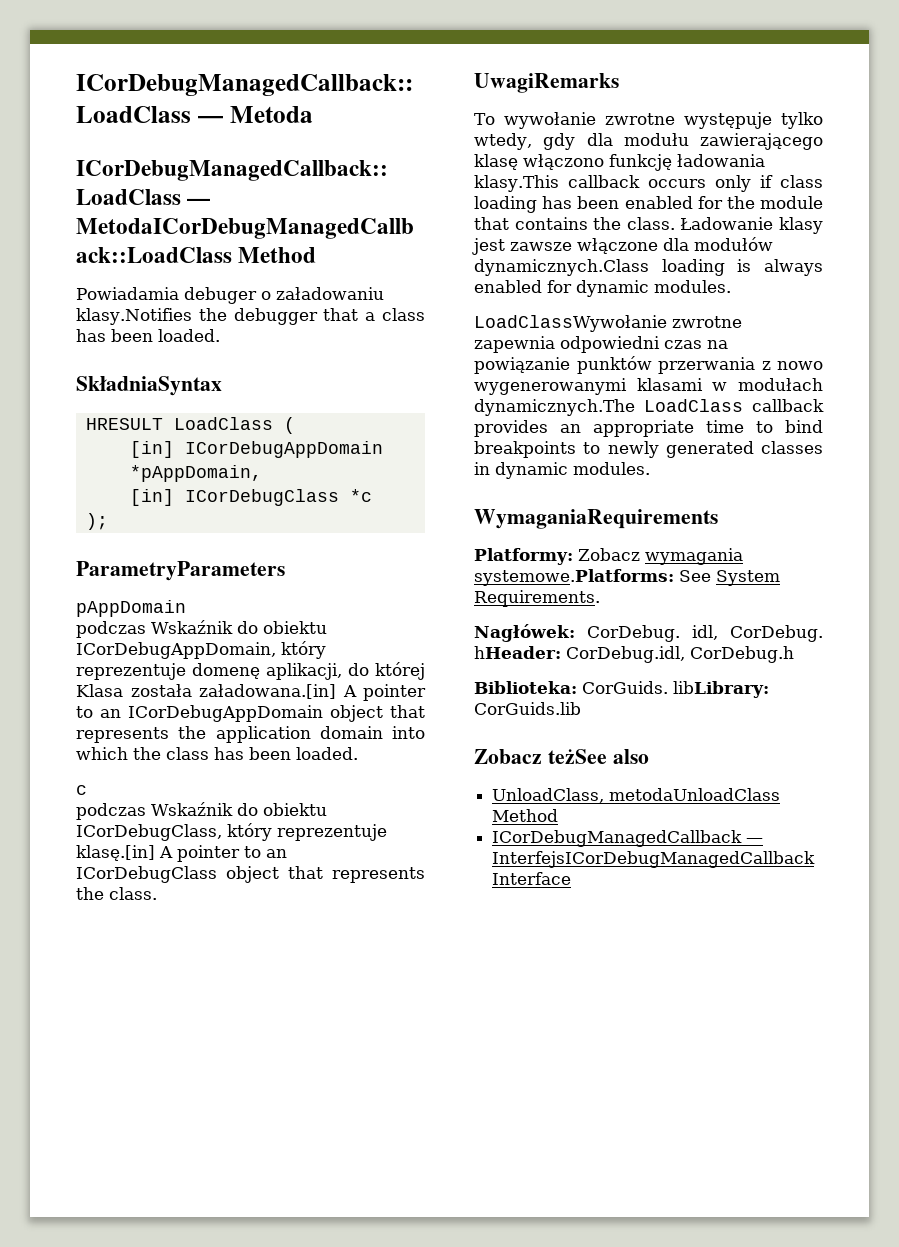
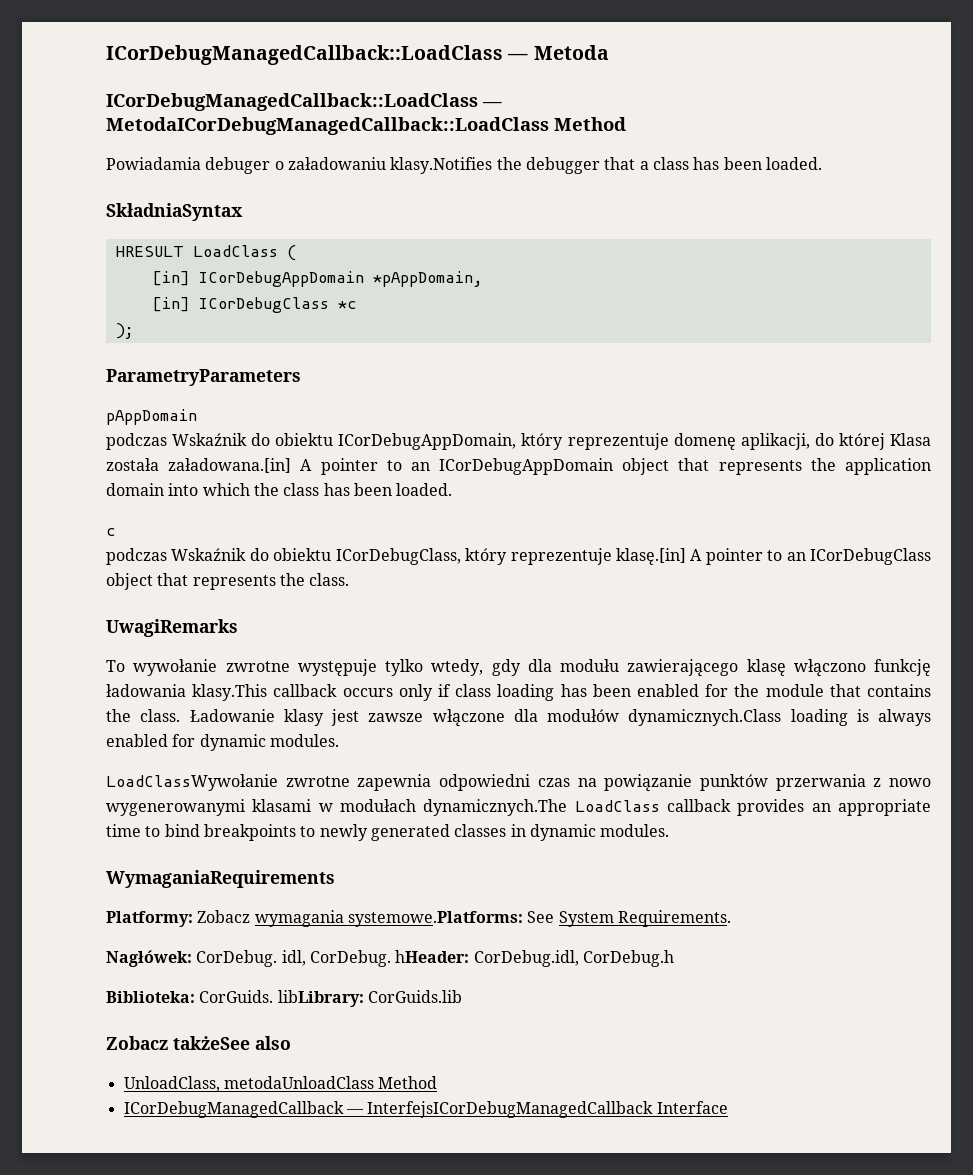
[547,749,607,764] teżSee -> [173,1036,250,1050] takżeSee

